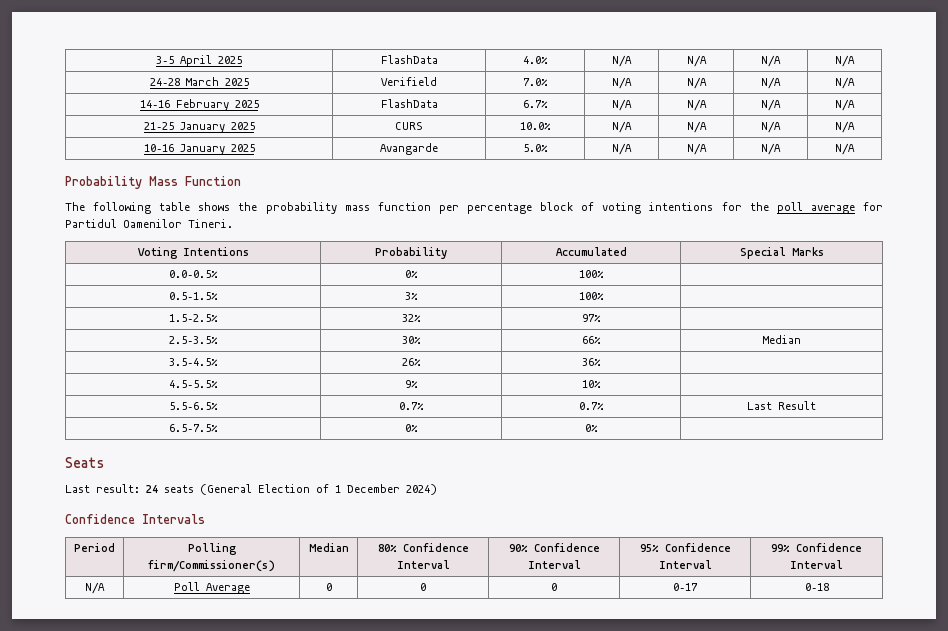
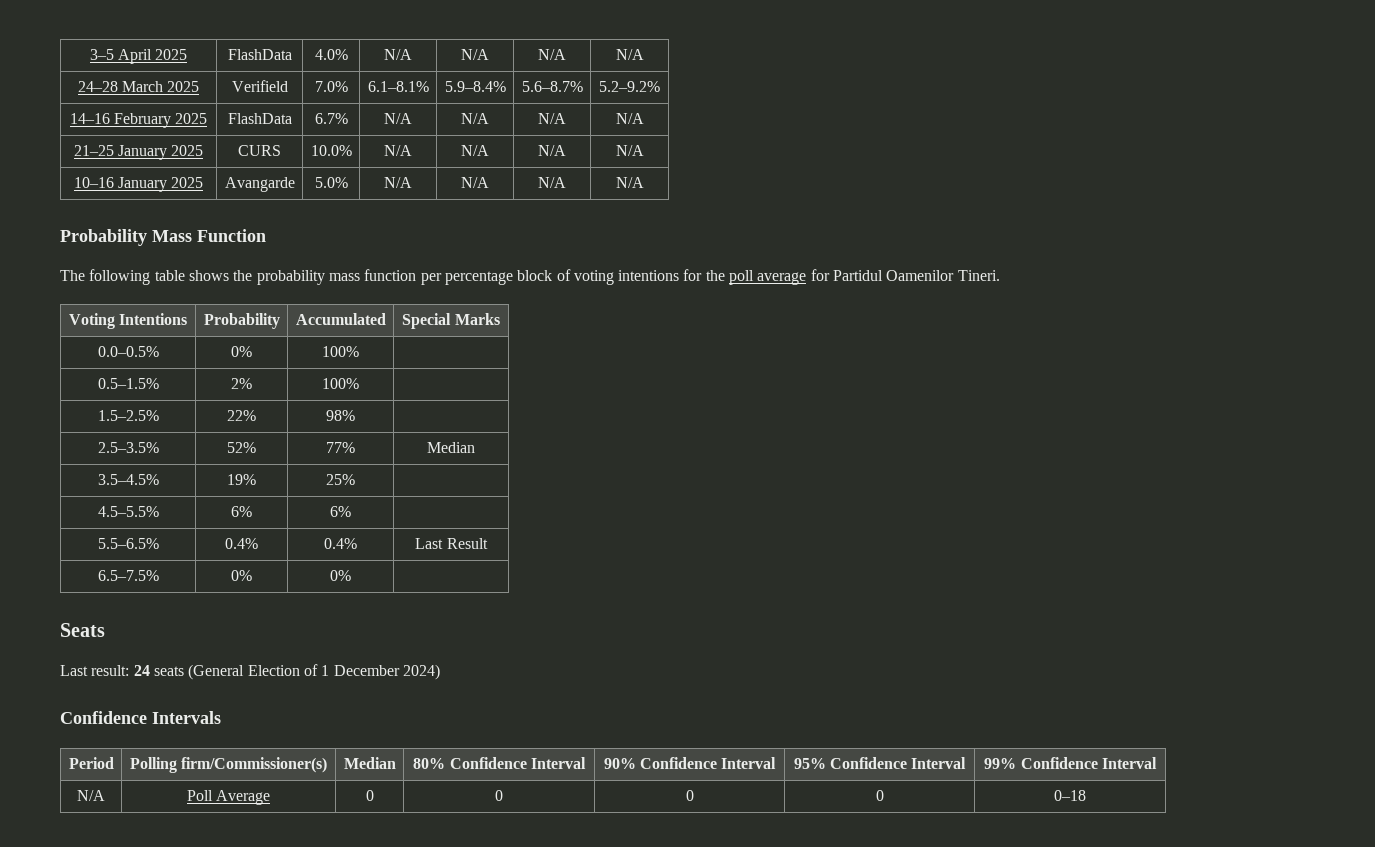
[612,77,632,89] [686,77,707,89] [761,77,781,89] [835,77,855,89] N/A | N/A | N/A | N/A -> [367,81,429,92] [444,81,506,92] [521,81,583,92] [599,81,660,92] 6.1–8.1% | 5.9–8.4% | 5.6–8.7% | 5.2–9.2%
[404,292,418,300] 3% -> [231,378,252,389] 2%
[401,314,421,322] [581,314,601,322] 32% | 97% -> [227,410,256,421] [326,410,355,421] 22% | 98%
[401,336,421,344] [581,336,601,344] 30% | 66% -> [227,442,256,453] [326,442,355,453] 52% | 77%
[401,358,421,366] [581,358,601,366] 26% | 36% -> [227,474,256,485] [326,474,355,485] 19% | 25%
[404,380,418,388] [581,380,601,388] 9% | 10% -> [231,506,252,517] [330,506,351,517] 6% | 6%
[398,402,424,410] [578,402,604,410] 0.7% | 0.7% -> [225,538,258,549] [324,538,357,549] 0.4% | 0.4%
[673,583,698,591] 0–17 -> [875,790,884,801] 0

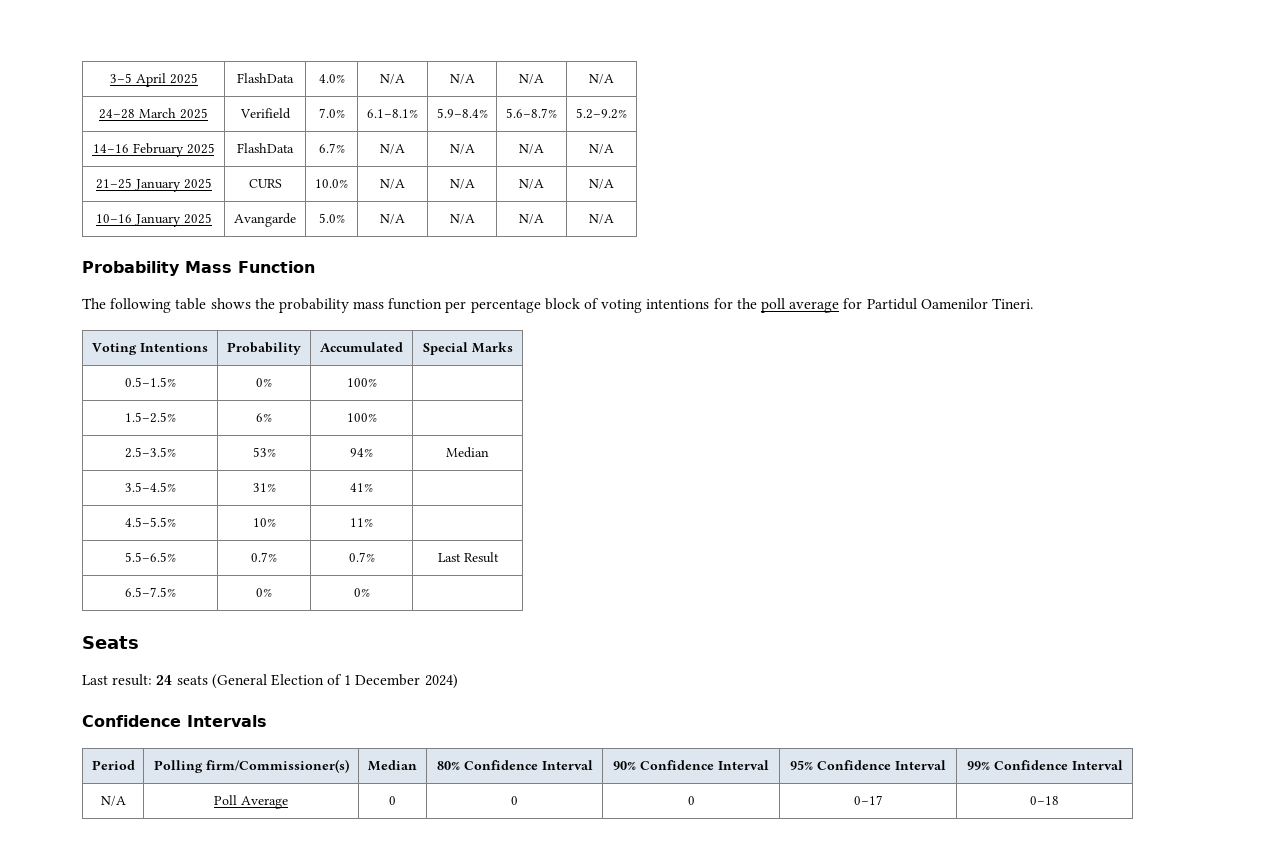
[97,346,159,357] 0.0–0.5% -> [124,377,176,387] 0.5–1.5%
[97,378,159,389] [231,378,252,389] [322,378,359,389] [97,410,159,421] [227,410,256,421] [326,410,355,421] 0.5–1.5% | 2% | 100% | // 1.5–2.5% | 22% | 98% | -> [124,412,176,423] [256,413,272,422] [346,413,377,422] 1.5–2.5% | 6% | 100% |
[227,442,256,453] [326,442,355,453] 52% | 77% -> [252,447,276,457] [350,448,373,457] 53% | 94%
[227,474,256,485] [326,474,355,485] 19% | 25% -> [252,483,276,492] [350,483,373,492] 31% | 41%
[231,506,252,517] [330,506,351,517] 6% | 6% -> [252,518,276,527] [350,518,373,527] 10% | 11%
[225,538,258,549] [324,538,357,549] 0.4% | 0.4% -> [251,552,277,562] [348,552,375,562] 0.7% | 0.7%
[875,790,884,801] 0 -> [853,795,883,805] 0–17

